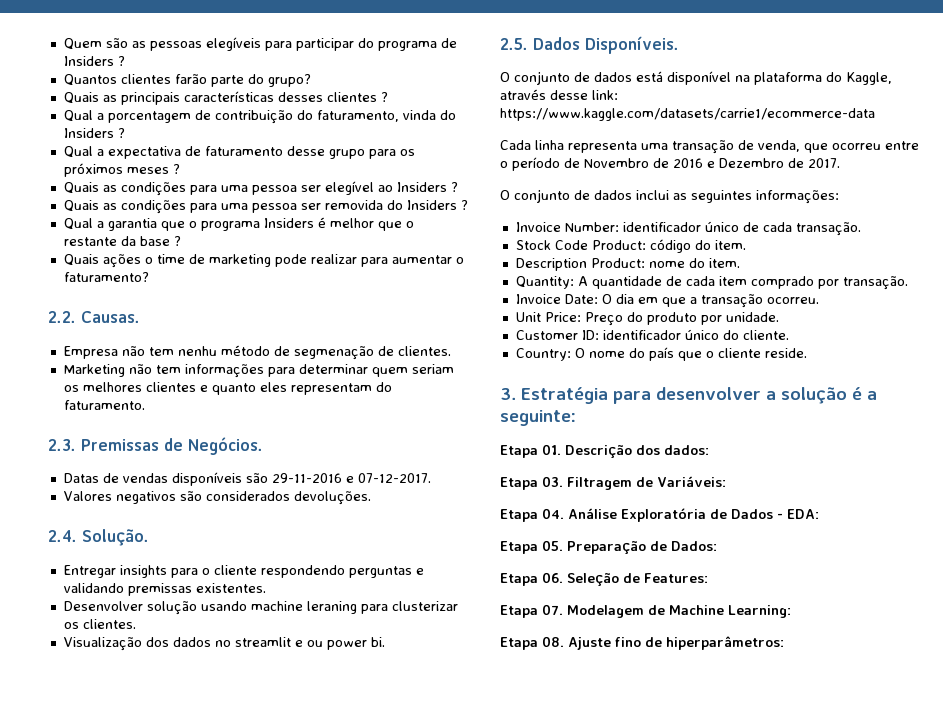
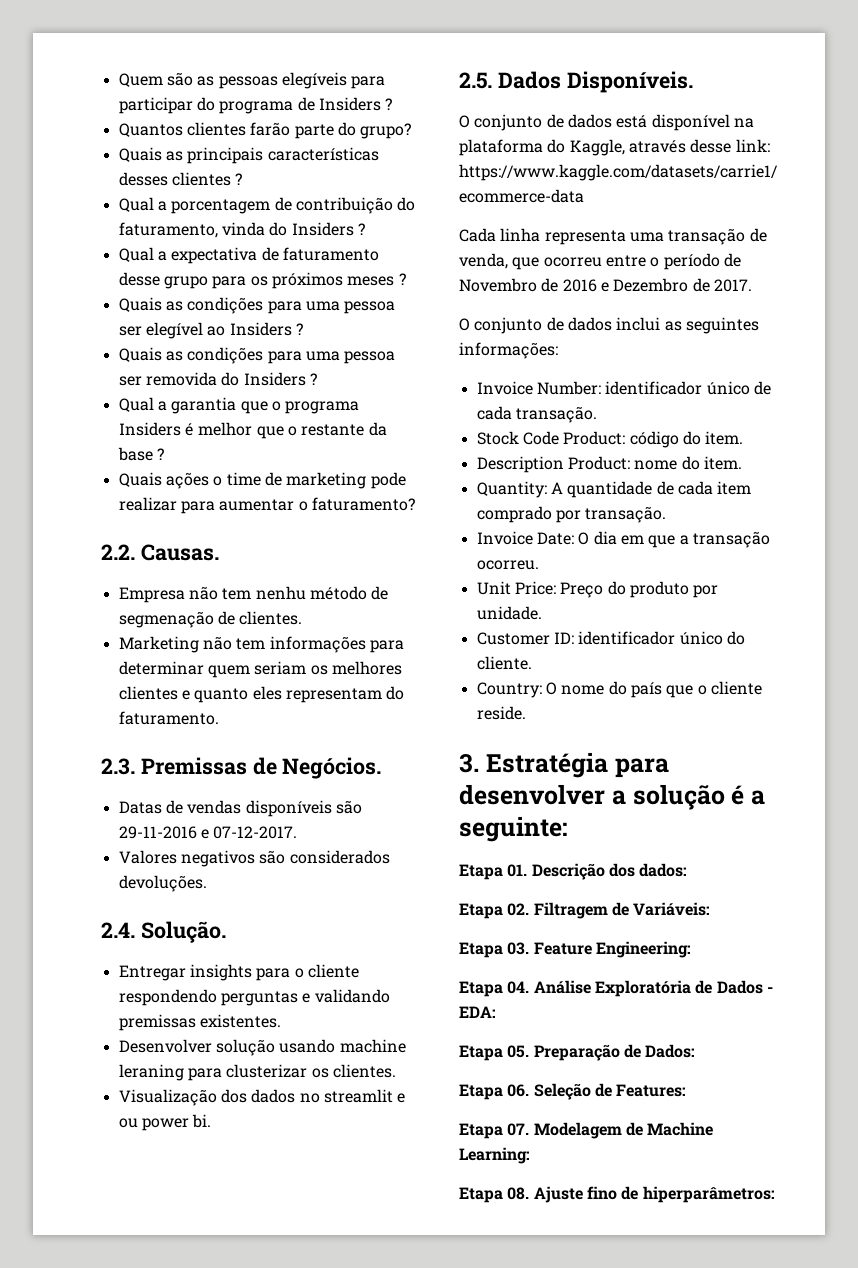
[542,476,563,487] 03. -> [507,903,530,916] 02.
(726, 481) none -> [459,941,691,958] // Etapa 03. Feature Engineering:

